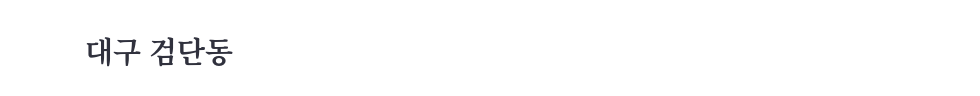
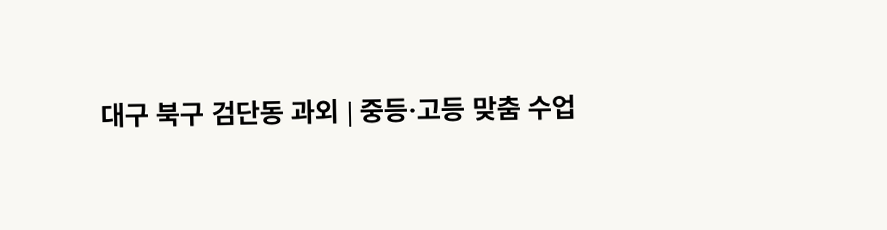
[148,37,233,67] 검단동 -> [155,94,577,128] 북구 검단동 과외 | 중등·고등 맞춤 수업

